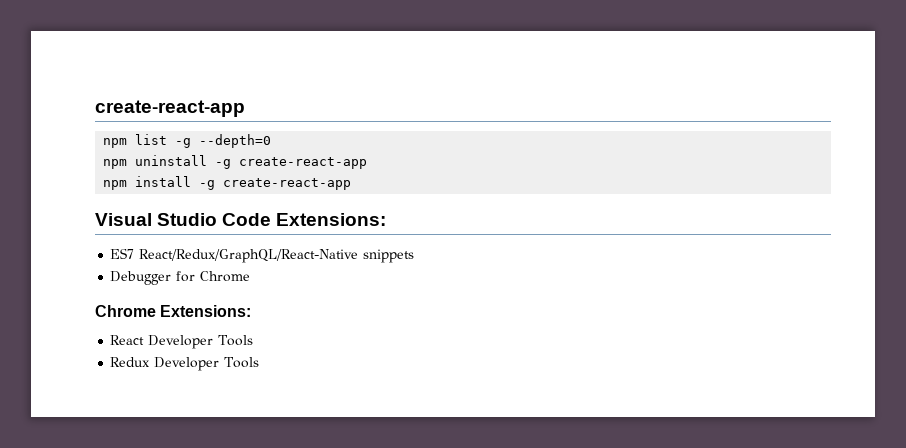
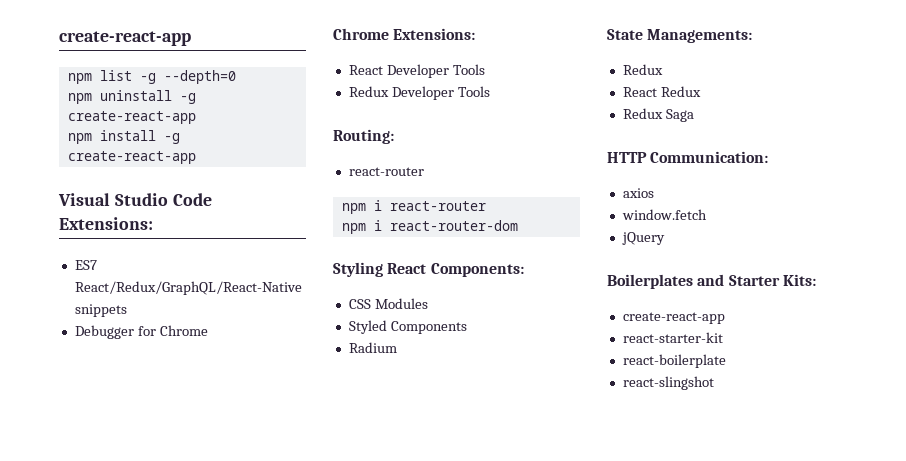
(260, 362) none -> [333,129,394,144] [348,167,424,176] [341,200,486,214] [341,220,518,234] [333,262,524,277] [348,298,428,309] [348,320,467,334] [348,342,397,353] [607,29,753,43] [622,64,663,75] [622,86,701,97] [622,108,694,122] [607,151,769,163] [622,188,654,198] [621,209,707,220] [621,232,665,245] [607,274,816,289] [622,312,725,324] [622,332,723,343] [622,354,726,368] [622,376,714,390] // Routing: // react-router // npm i react-router // npm i react-router-dom // Styling React Components: // CSS Modules // Styled Components // Radium // State Managements: // Redux // React Redux // Redux Saga // HTTP Communication: // axios // window.fetch // jQuery // Boilerplates and Starter Kits: // create-react-app // react-starter-kit // react-boilerplate // react-slingshot

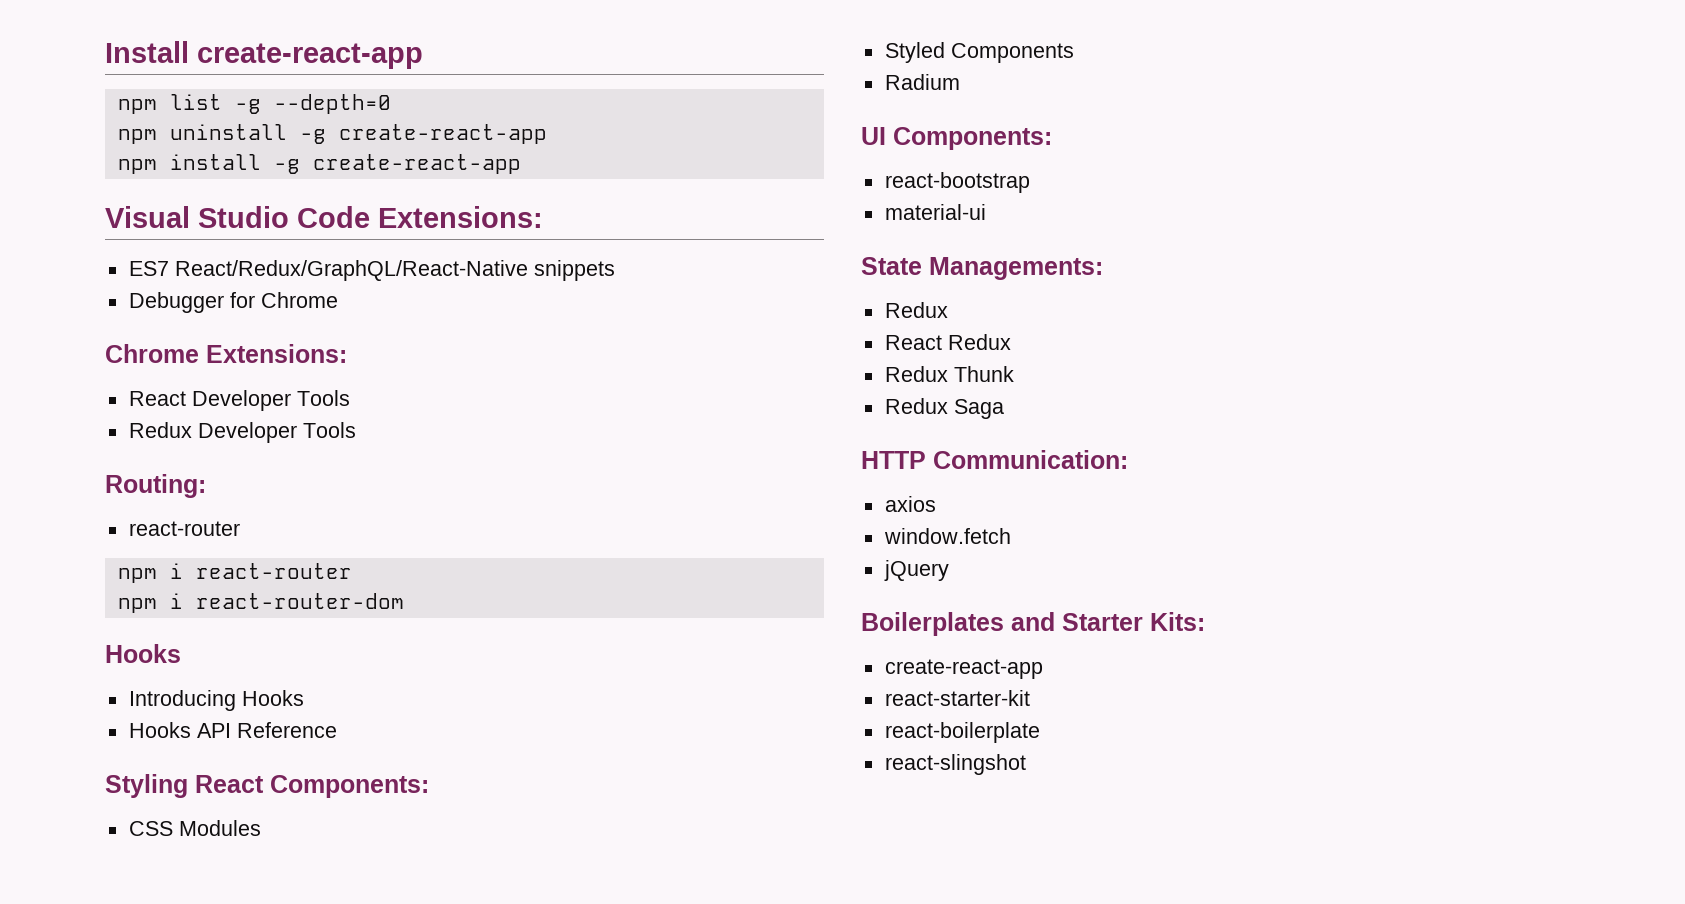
(59, 38) none -> [105,41,189,63] Install
(518, 225) none -> [105,644,181,663] [128,690,304,711] [128,722,337,738] // Hooks // Introducing Hooks // Hooks API Reference
(397, 347) none -> [861,127,1052,150] [884,172,1030,193] [884,204,986,220] // UI Components: // react-bootstrap // material-ui
(701, 91) none -> [884,366,1014,382] // Redux Thunk

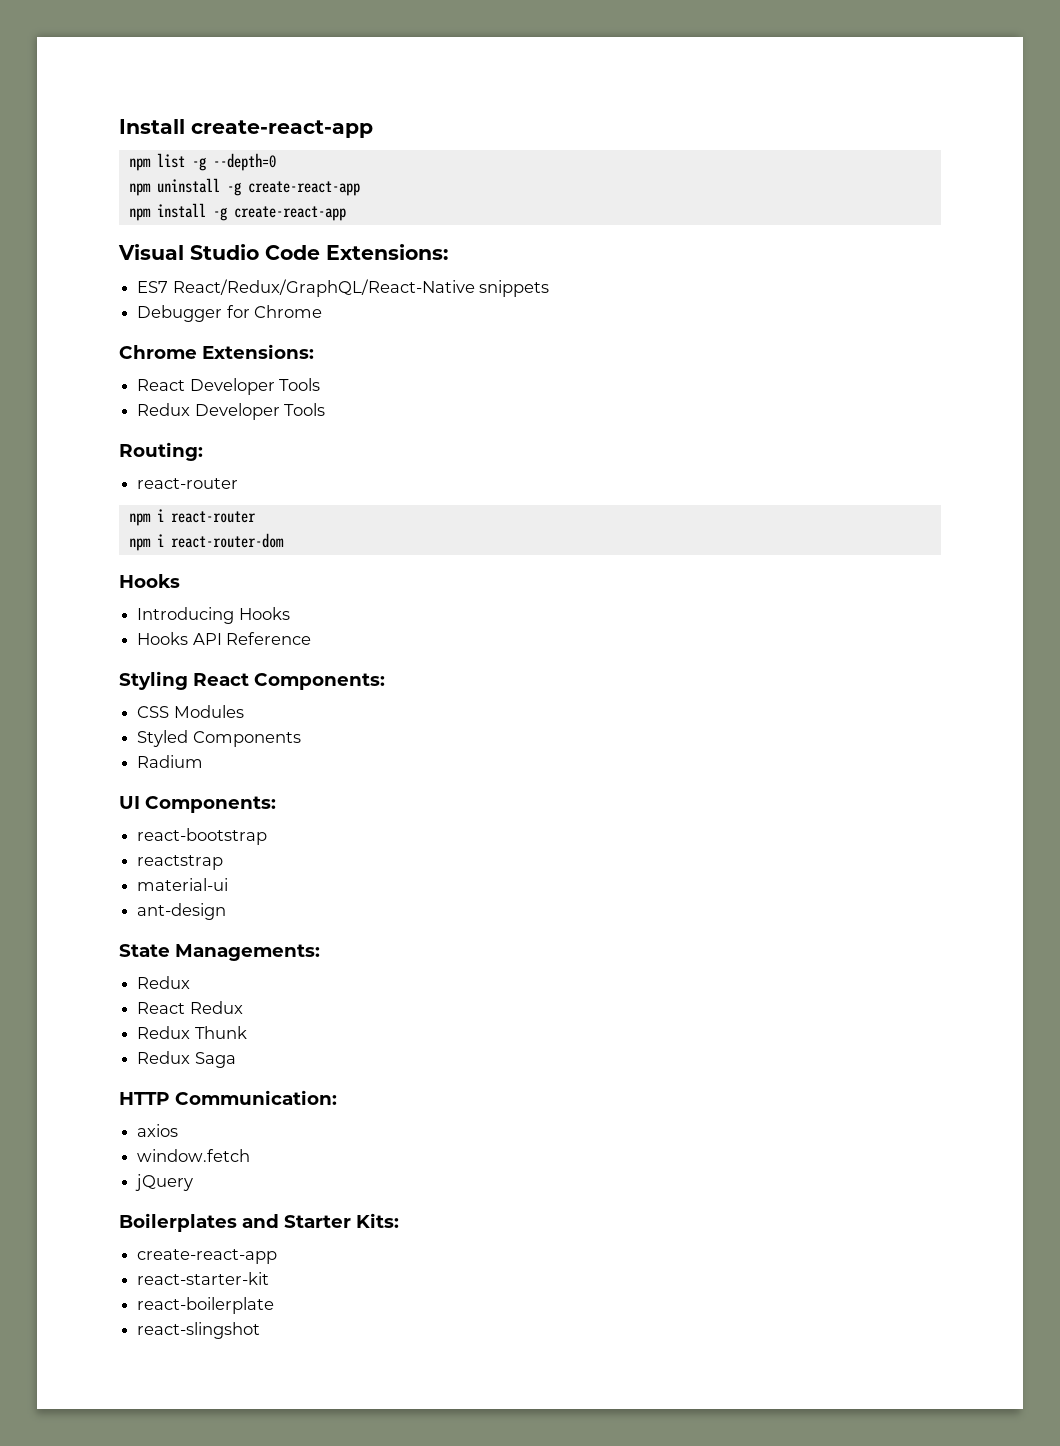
(1030, 182) none -> [137,855,224,870] // reactstrap
(986, 212) none -> [137,903,227,920] // ant-design

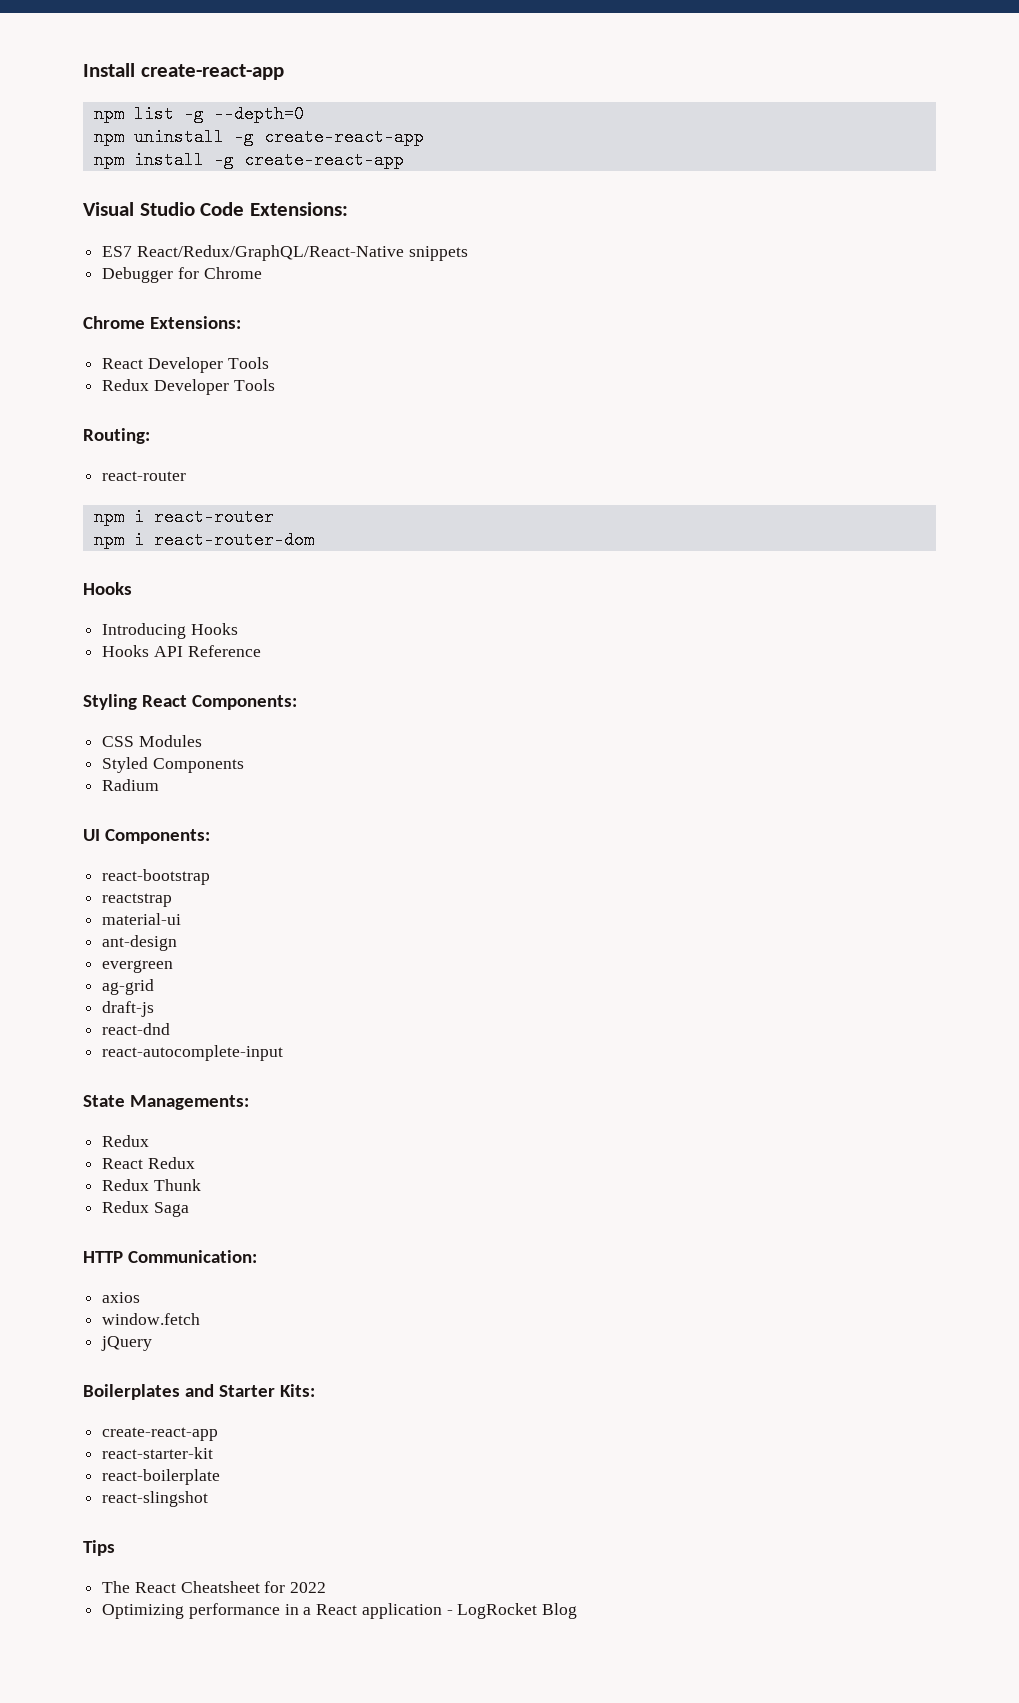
(227, 911) none -> [102,960,174,973] [102,979,155,995] [102,1001,155,1017] [102,1023,171,1035] [102,1045,284,1061] // evergreen // ag-grid // draft-js // react-dnd // react-autocomplete-input
(261, 1330) none -> [83,1540,115,1556] [102,1581,327,1593] [102,1603,578,1619] // Tips // The React Cheatsheet for 2022 // Optimizing performance in a React application - LogRocket Blog

